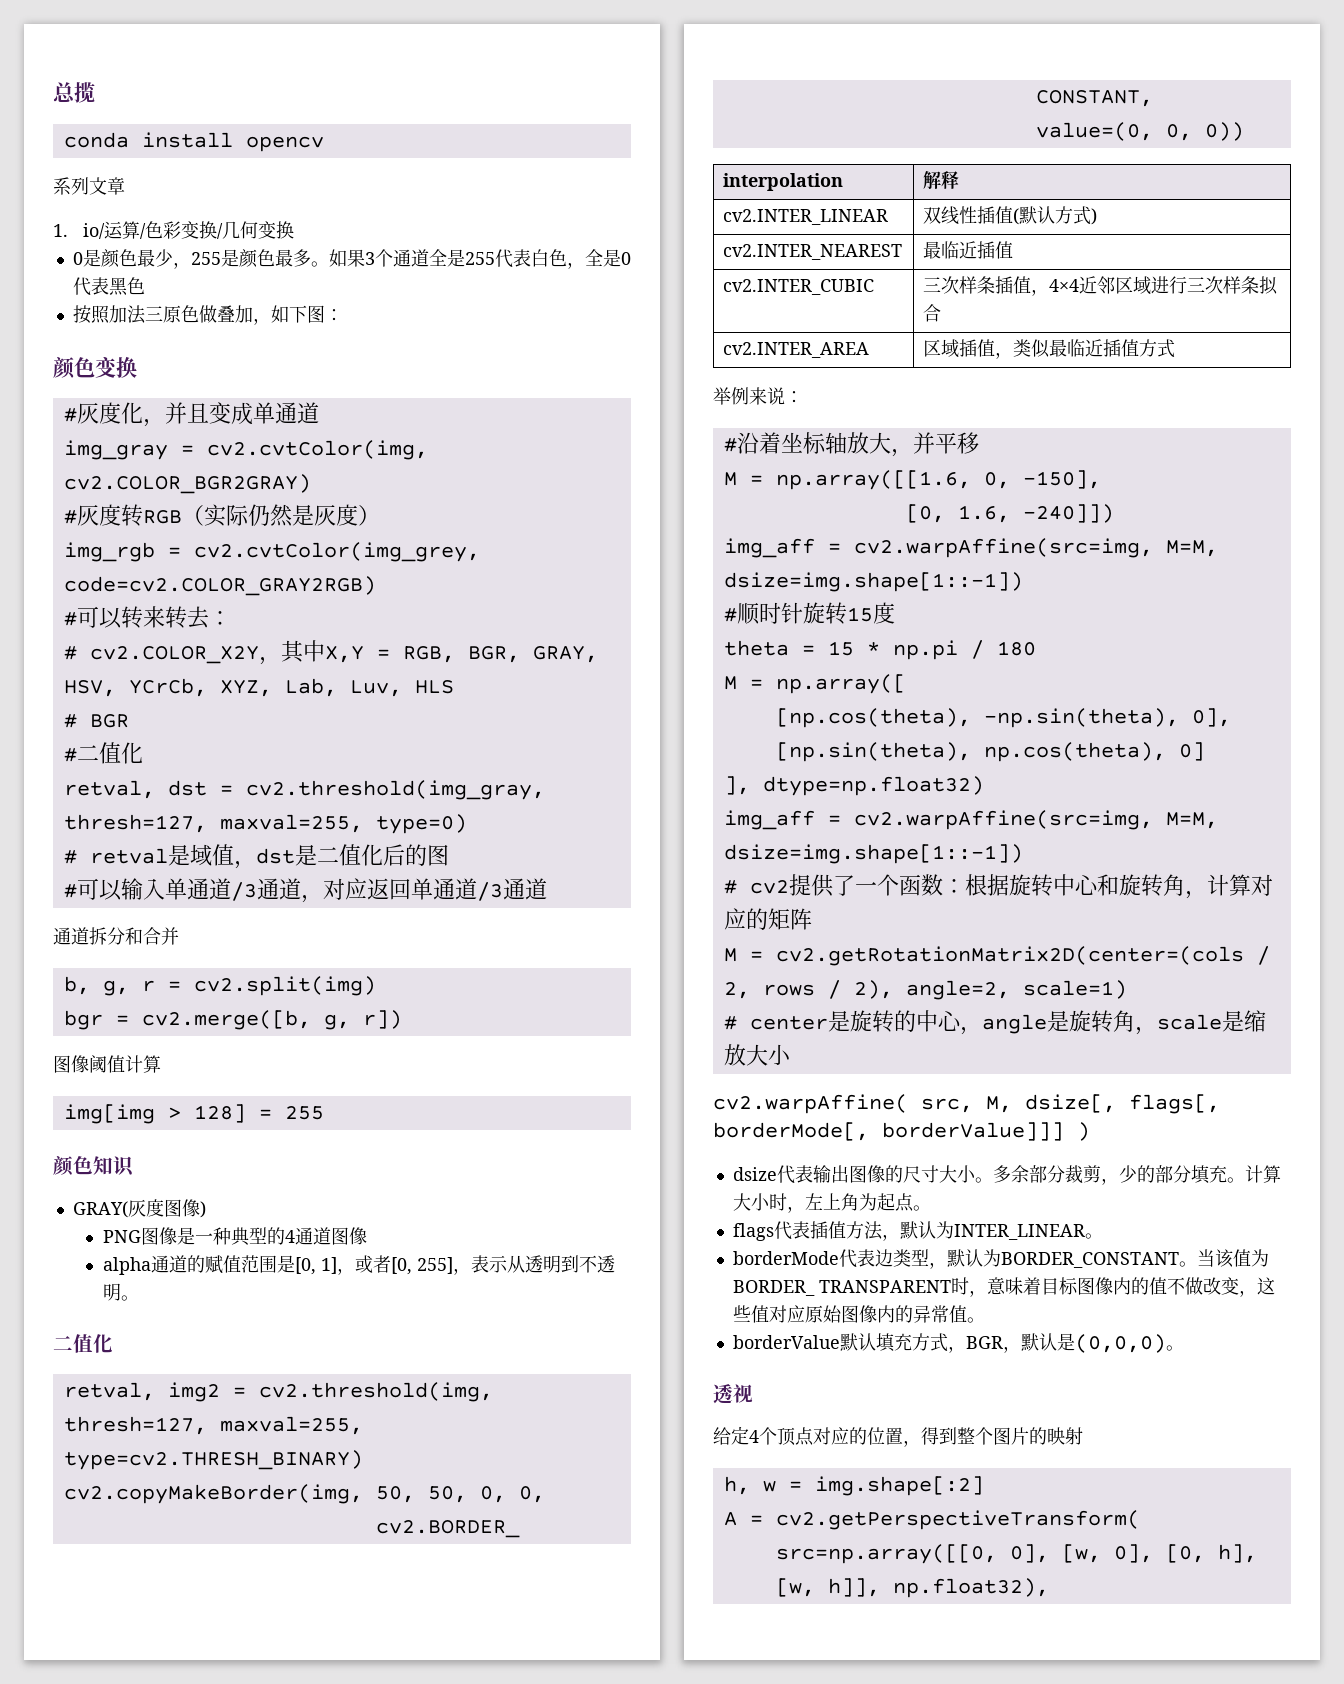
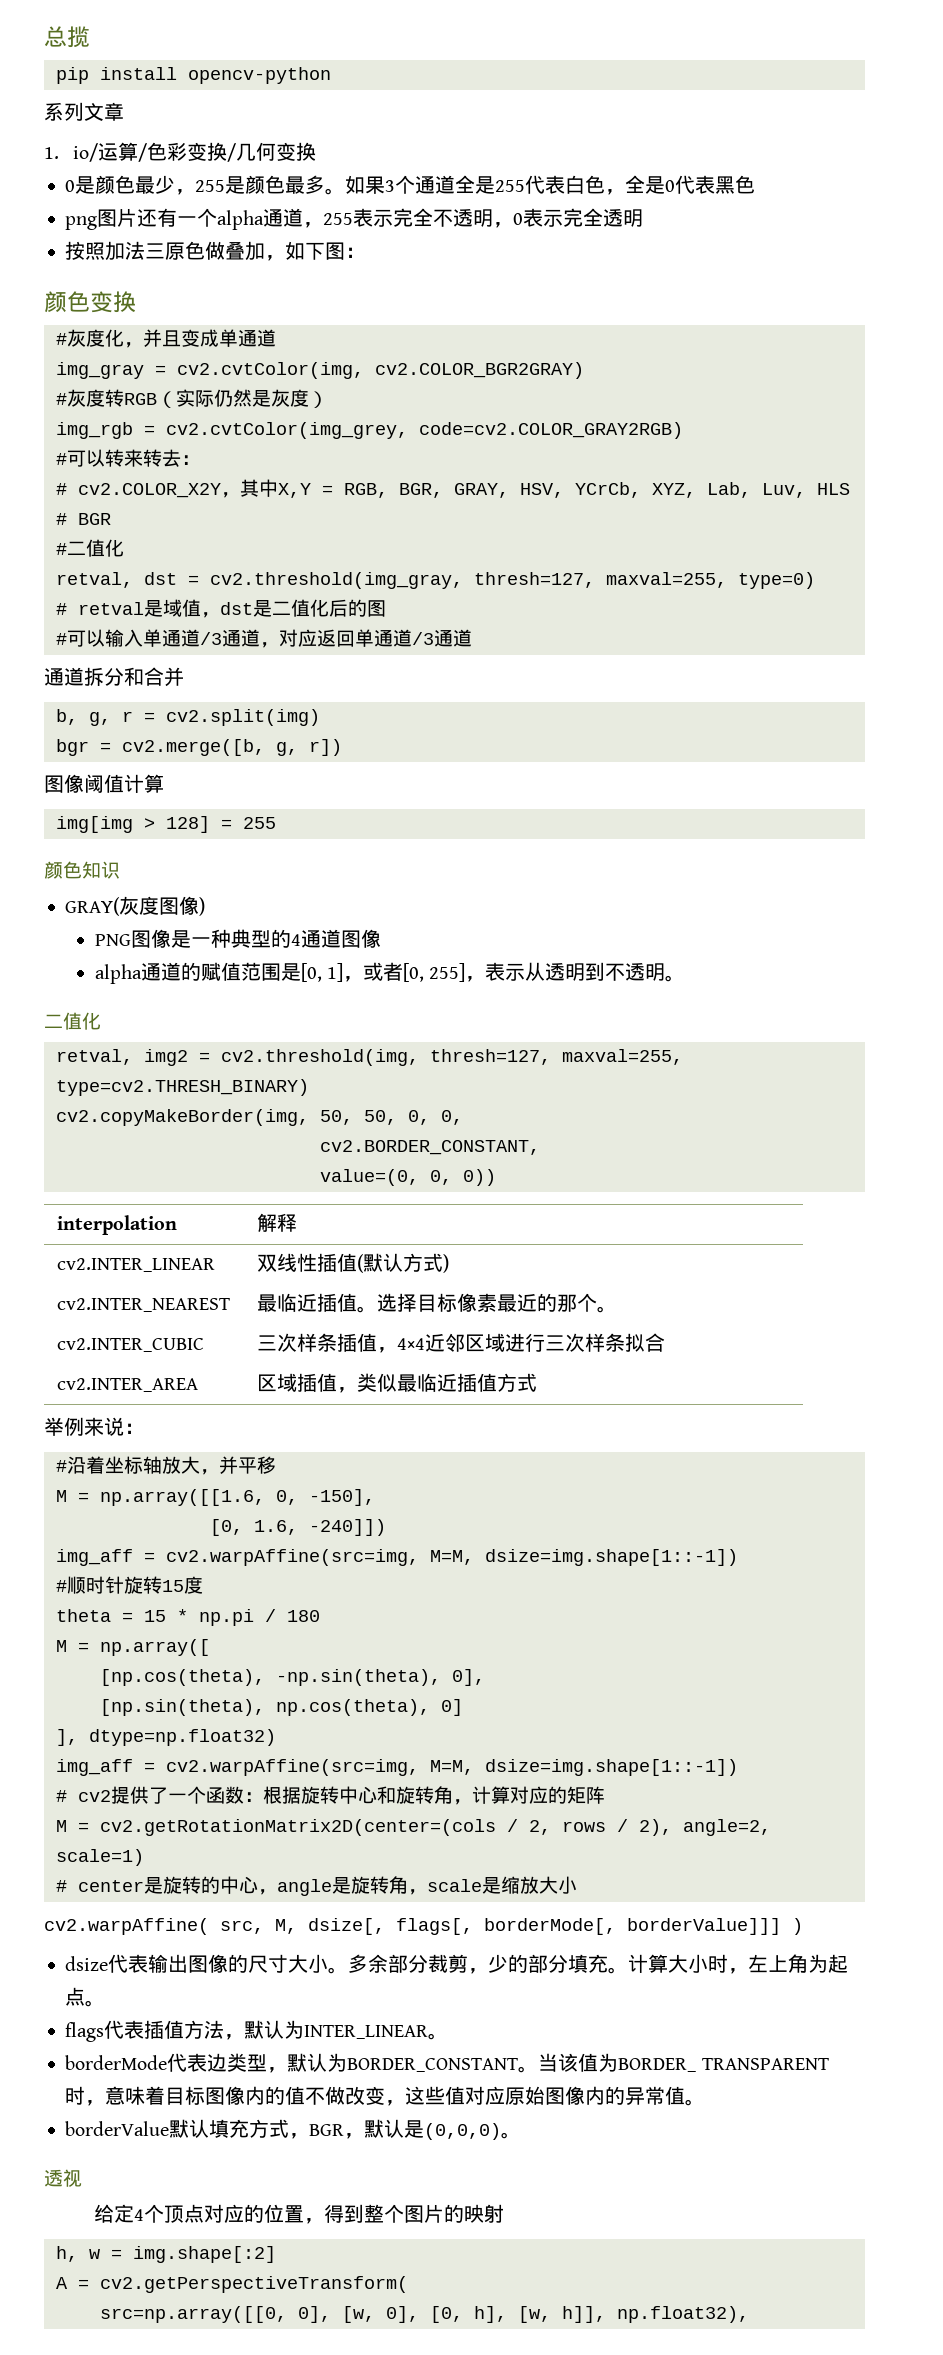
[63,132,324,152] conda install opencv -> [55,67,331,84] pip install opencv-python
(145, 286) none -> [65,208,644,230] // png图片还有一个alpha通道，255表示完全不透明，0表示完全透明
(1014, 250) none -> [357,1293,618,1313] 。选择目标像素最近的那个。

